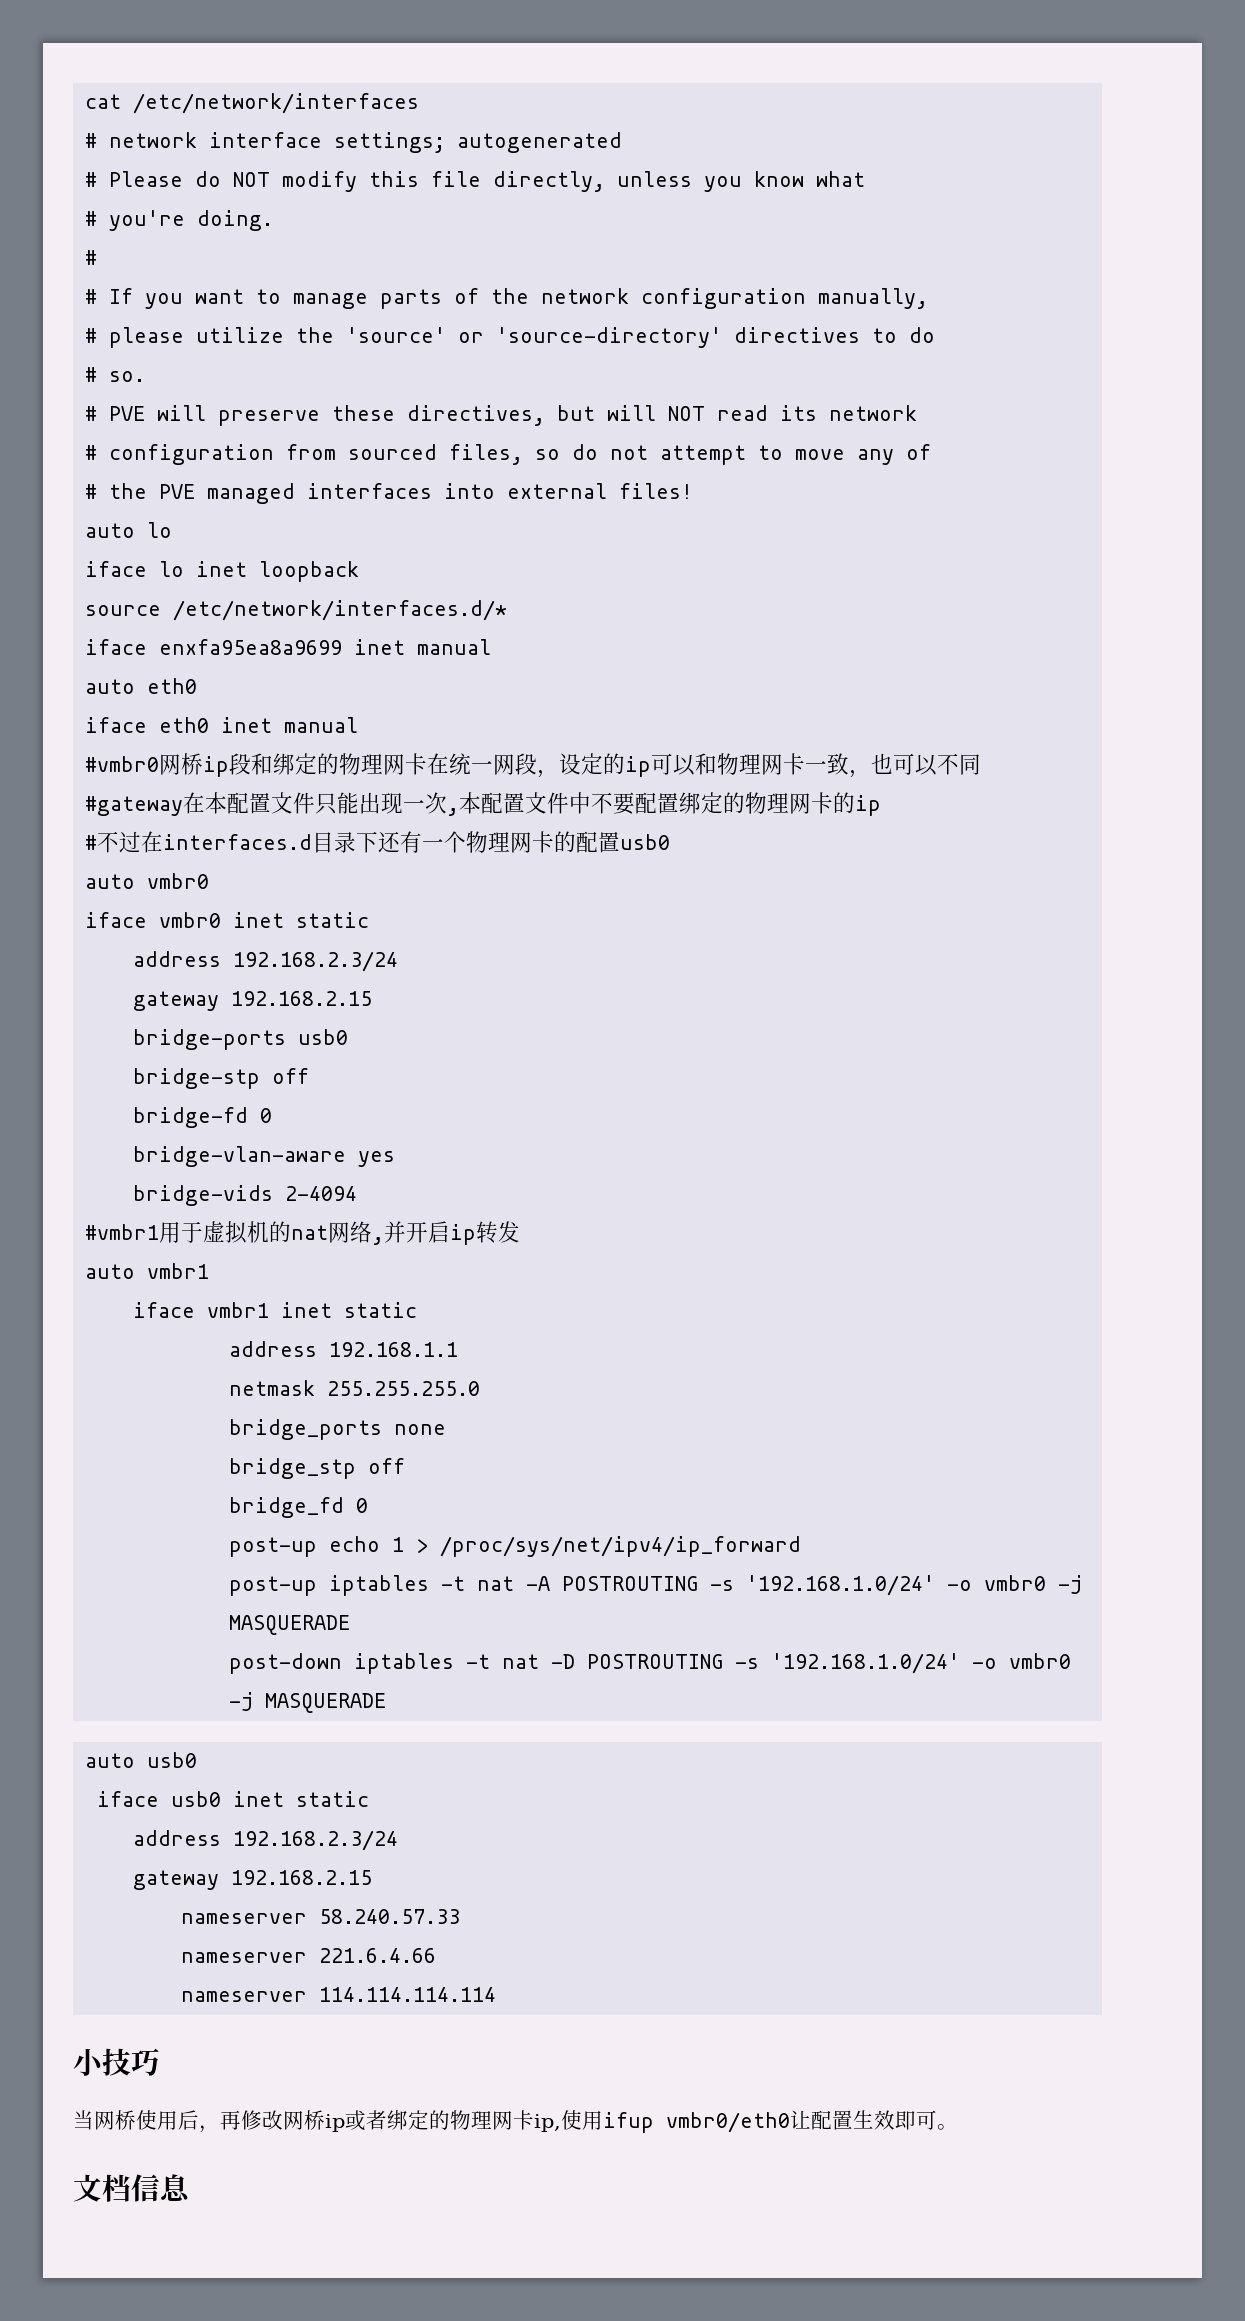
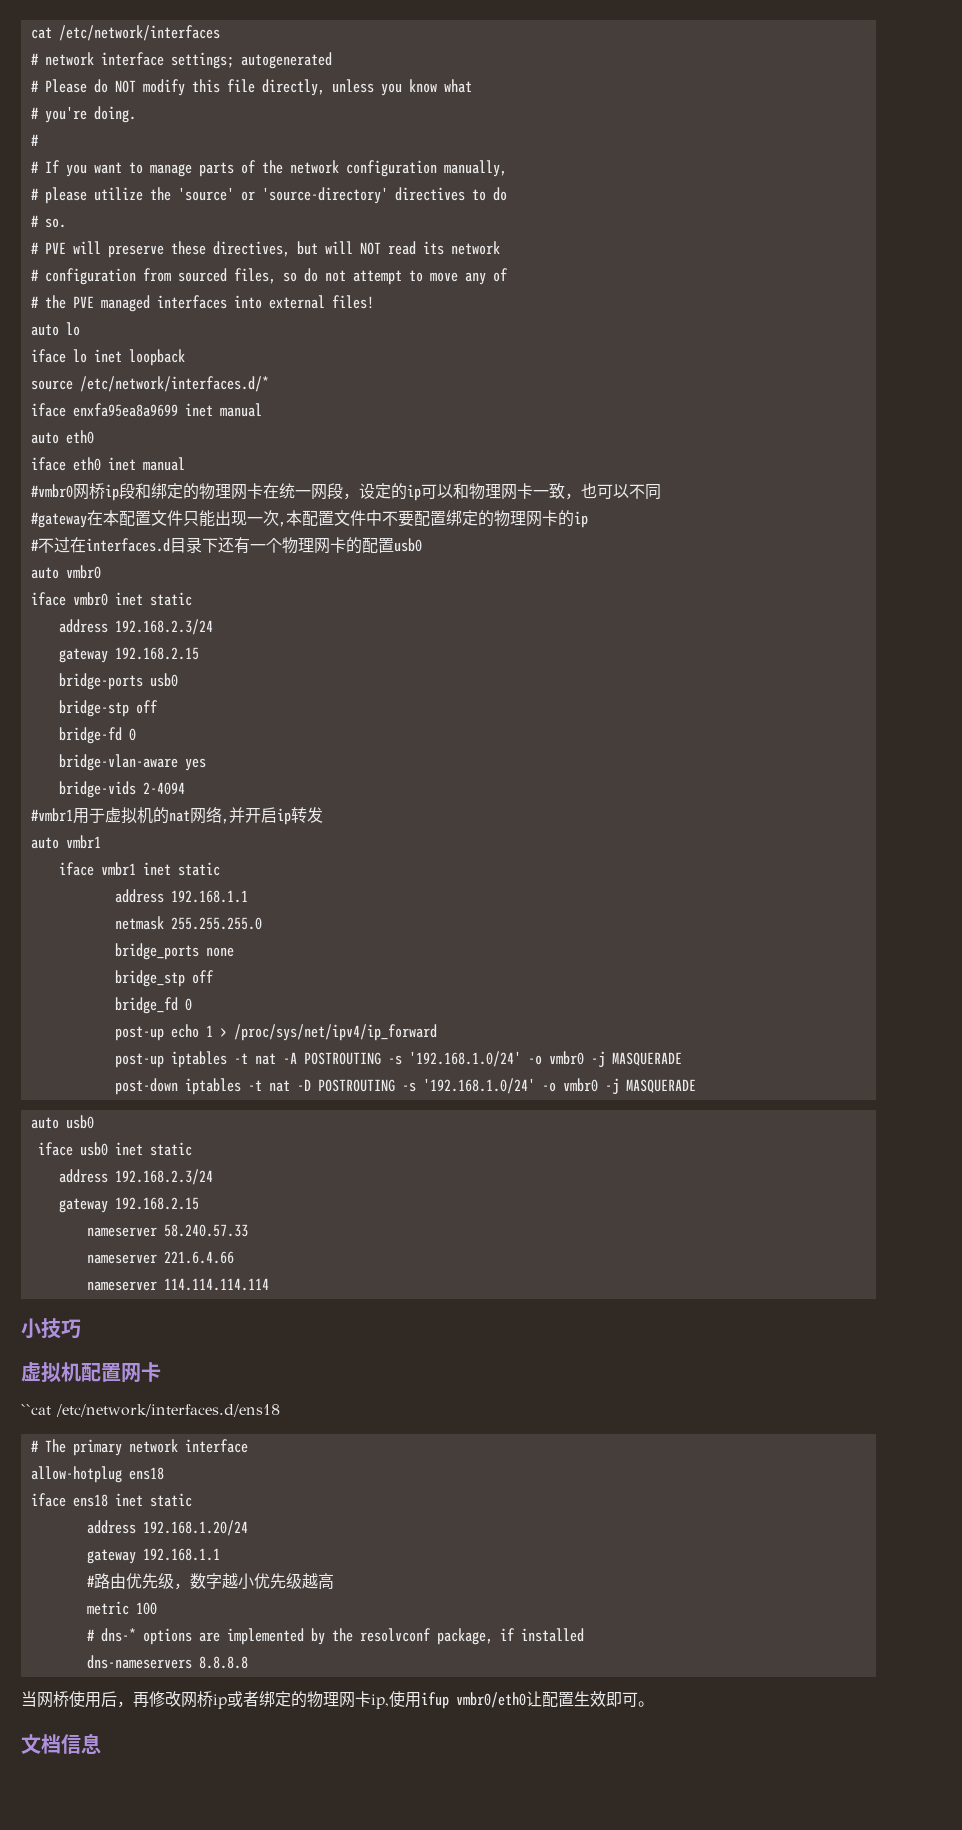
(160, 2062) none -> [21,1362,161,1383] [21,1404,280,1417] [30,1439,248,1456] [30,1466,164,1483] [30,1493,192,1507] [86,1520,248,1536] [86,1548,220,1564] [86,1573,334,1590] [86,1601,157,1615] [86,1628,584,1645] [86,1655,248,1669] // 虚拟机配置网卡 // ``cat /etc/network/interfaces.d/ens18 // # The primary network interface // allow-hotplug ens18 // iface ens18 inet static // address 192.168.1.20/24 // gateway 192.168.1.1 // #路由优先级，数字越小优先级越高 // metric 100 // # dns-* options are implemented by the resolvconf package, if installed // dns-nameservers 8.8.8.8

